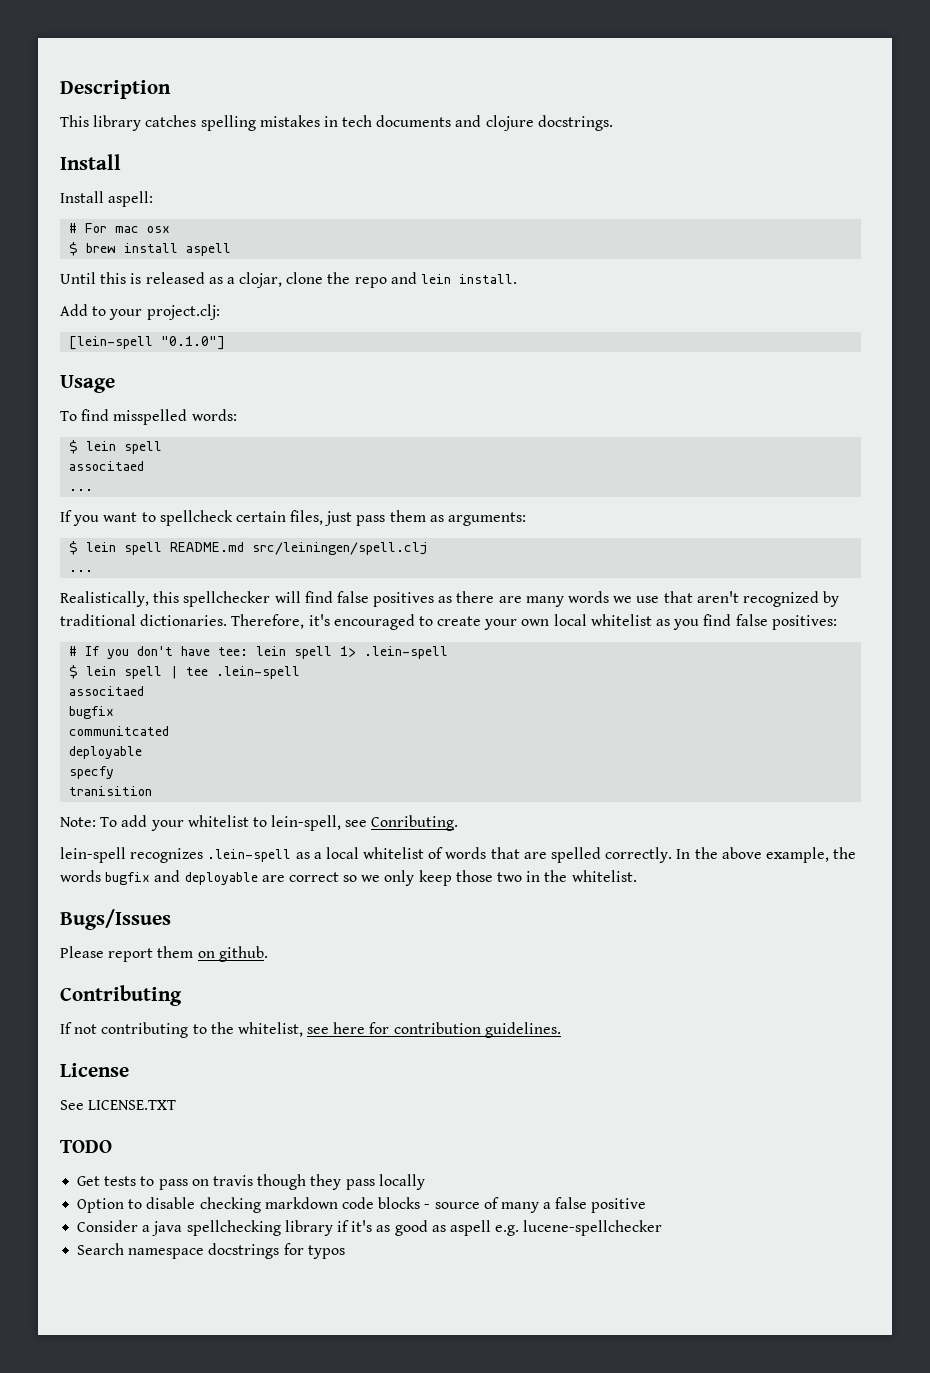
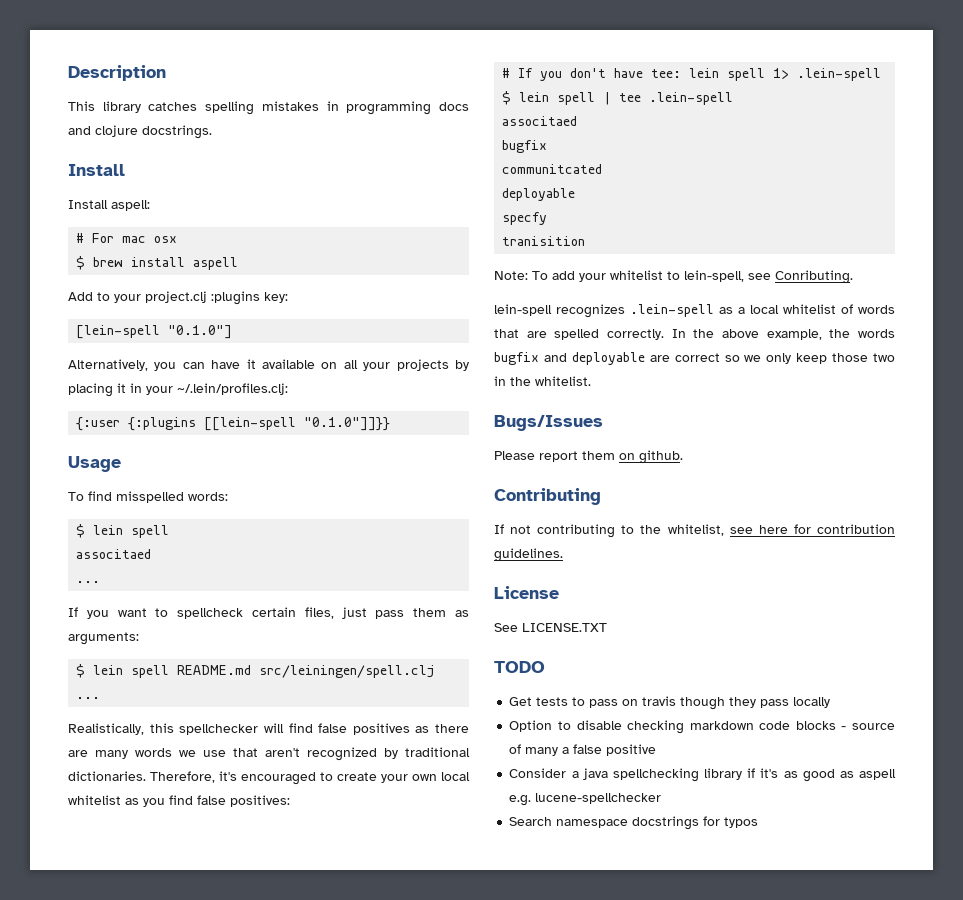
[342,115,452,127] tech documents -> [346,101,470,115] programming docs
[60,272,518,288] // Until this is released as a clojar, clone the repo and lein install. -> (239, 263) none
[146,304,220,320] project.clj: -> [145,291,288,305] project.clj :plugins key:
(226, 343) none -> [68,359,469,371] [68,383,288,397] [76,417,391,431] // Alternatively, you can have it available on all your projects by placing it in your ~/.lein/profiles.clj: // {:user {:plugins [[lein-spell "0.1.0"]]}}

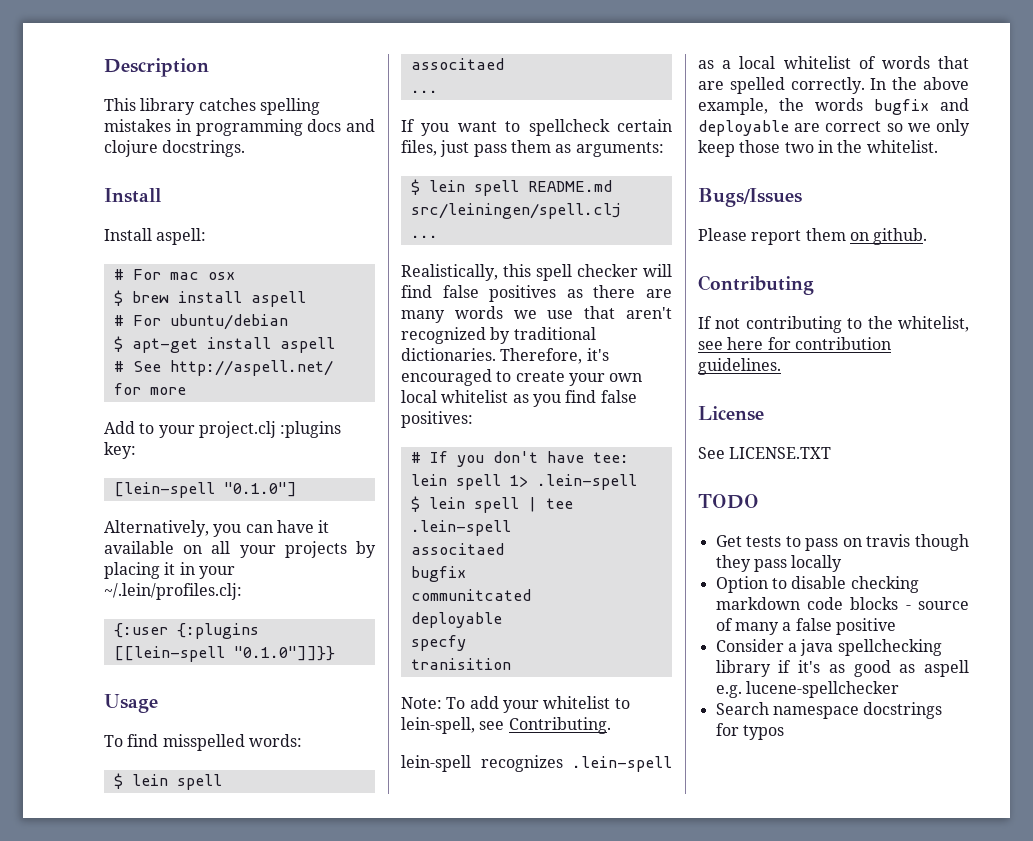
(239, 263) none -> [113,314,288,330] [113,336,335,353] [113,360,333,376] [113,383,186,395] // # For ubuntu/debian // $ apt-get install aspell // # See http://aspell.net/ for more
[179,724,259,735] spellchecker -> [536,264,638,281] spell checker
[775,270,853,284] Conributing. -> [508,717,611,734] Contributing.

